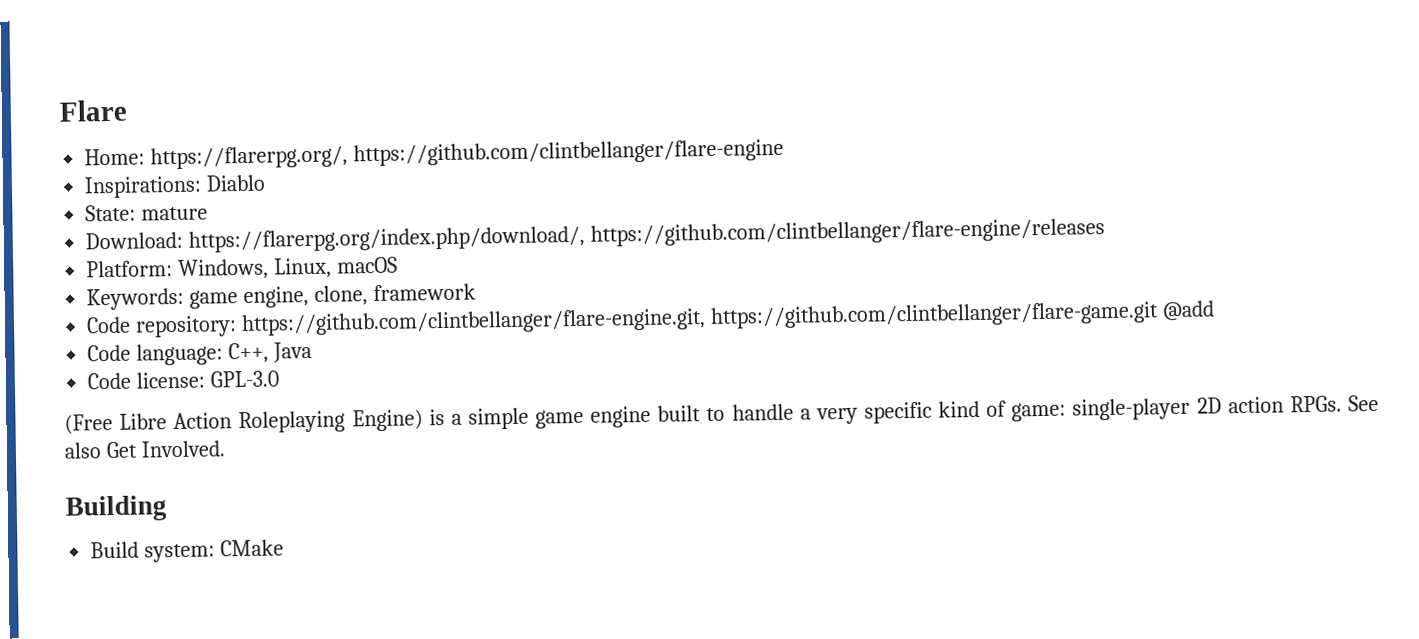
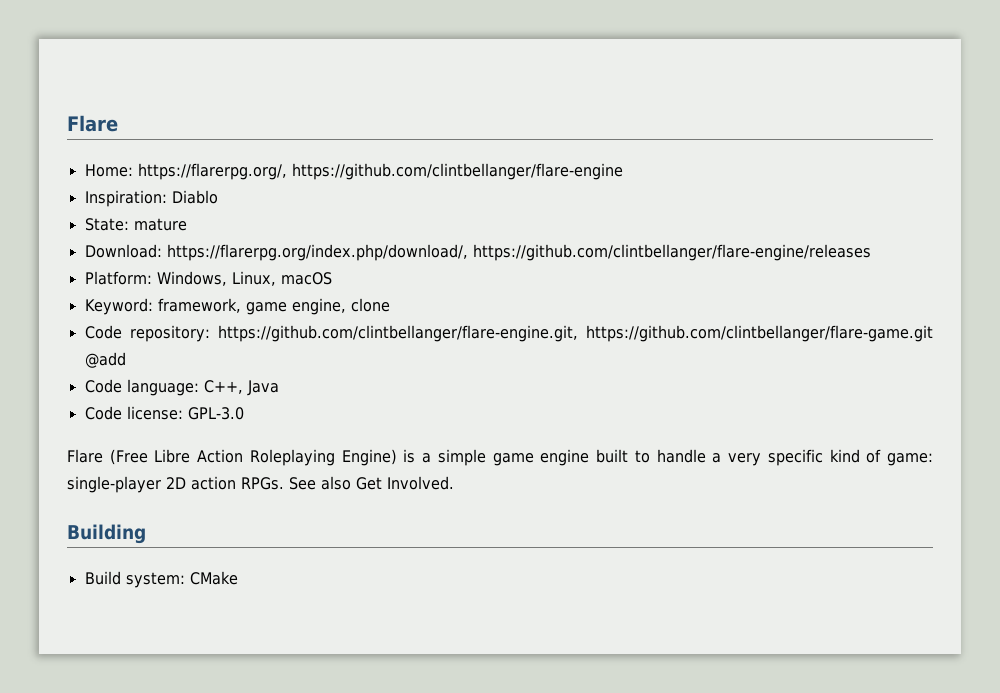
[84,175,203,199] Inspirations: -> [84,190,167,207] Inspiration:
[86,283,476,311] Keywords: game engine, clone, framework -> [84,298,390,315] Keyword: framework, game engine, clone
(280, 379) none -> [67,449,103,463] Flare

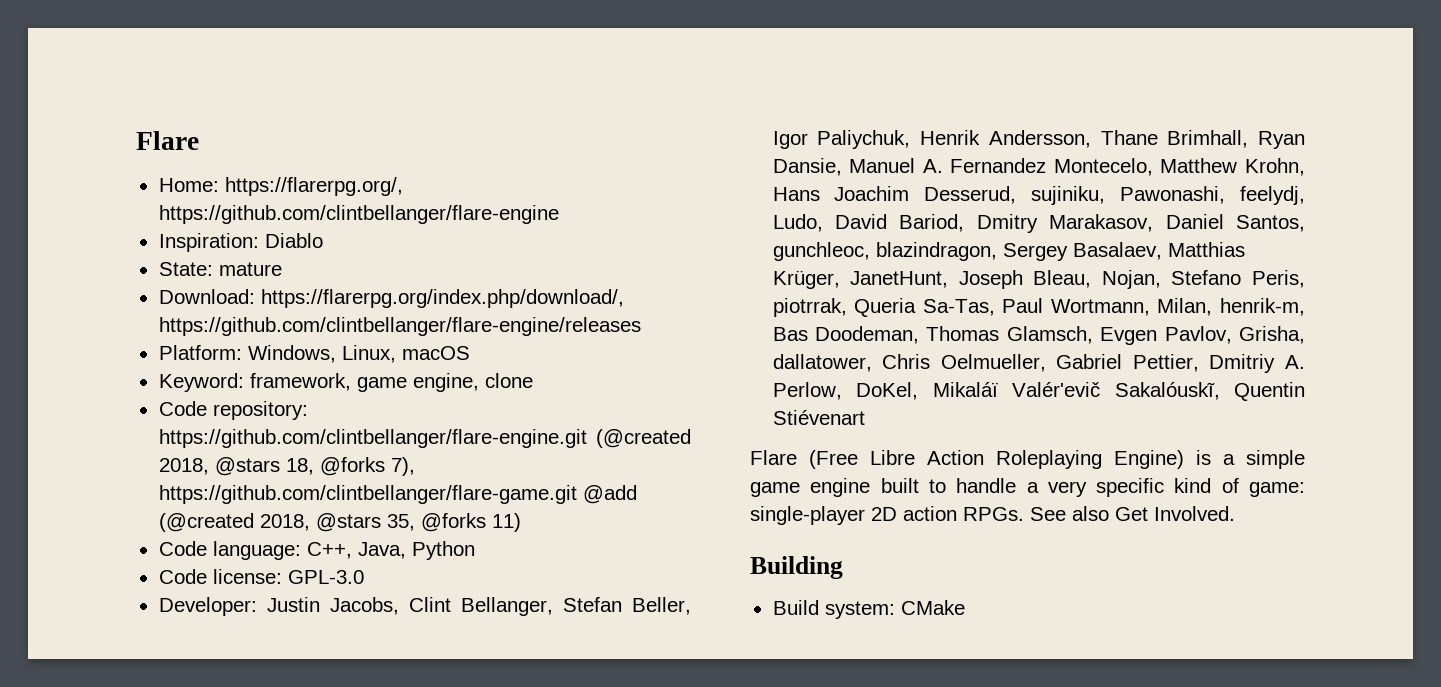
[217,325,933,342] [84,352,126,368] https://github.com/clintbellanger/flare-engine.git, https://github.com/clintbellanger/flare-game.git @add -> [158,429,691,448] [158,457,415,476] [158,485,637,504] [158,513,521,532] https://github.com/clintbellanger/flare-engine.git (@created 2018, @stars 18, @forks 7), https://github.com/clintbellanger/flare-game.git @add (@created 2018, @stars 35, @forks 11)
[246,380,279,396] Java -> [357,541,475,560] Java, Python
(244, 413) none -> [158,597,691,616] [772,130,1305,149] [772,158,1305,176] [772,186,1305,205] [772,214,1305,233] [772,242,1245,261] [772,270,1305,289] [772,298,1305,317] [772,326,1305,345] [772,354,1305,373] [772,382,1305,401] [772,410,865,425] // Developer: Justin Jacobs, Clint Bellanger, Stefan Beller, Igor Paliychuk, Henrik Andersson, Thane Brimhall, Ryan Dansie, Manuel A. Fernandez Montecelo, Matthew Krohn, Hans Joachim Desserud, sujiniku, Pawonashi, feelydj, Ludo, David Bariod, Dmitry Marakasov, Daniel Santos, gunchleoc, blazindragon, Sergey Basalaev, Matthias Krüger, JanetHunt, Joseph Bleau, Nojan, Stefano Peris, piotrrak, Queria Sa-Tas, Paul Wortmann, Milan, henrik-m, Bas Doodeman, Thomas Glamsch, Evgen Pavlov, Grisha, dallatower, Chris Oelmueller, Gabriel Pettier, Dmitriy A. Perlow, DoKel, Mikaláï Valér'evič Sakalóuskĩ, Quentin Stiévenart

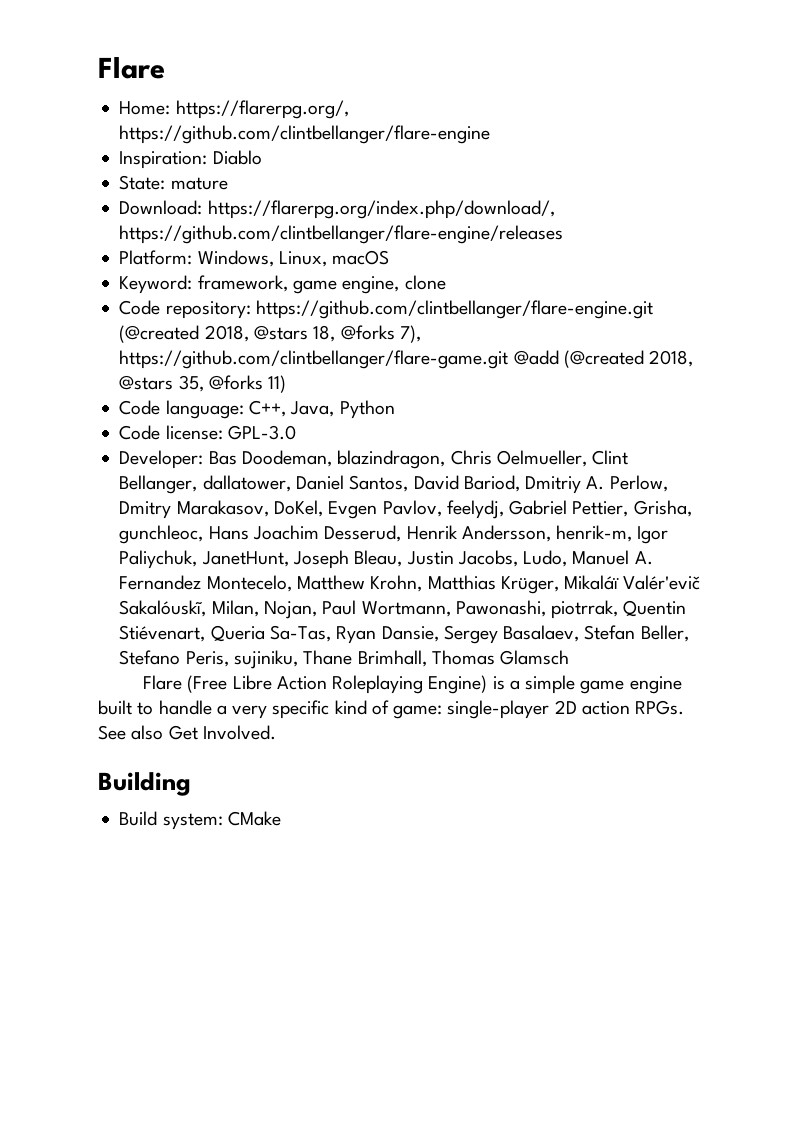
[266,597,691,616] [772,130,1305,149] [772,158,842,176] Justin Jacobs, Clint Bellanger, Stefan Beller, Igor Paliychuk, Henrik Andersson, Thane Brimhall, Ryan Dansie, -> [208,450,629,469] [119,475,668,494] [119,500,692,519] [119,525,669,544] [119,550,568,569] Bas Doodeman, blazindragon, Chris Oelmueller, Clint Bellanger, dallatower, Daniel Santos, David Bariod, Dmitriy A. Perlow, Dmitry Marakasov, DoKel, Evgen Pavlov, feelydj, Gabriel Pettier, Grisha, gunchleoc, Hans Joachim Desserud, Henrik Andersson, henrik-m, Igor Paliychuk, JanetHunt, Joseph Bleau, Justin Jacobs, Ludo,
[772,186,1305,205] [772,214,1305,233] [772,242,1245,261] [772,270,1305,289] [772,298,1305,317] [772,326,1305,345] [772,354,1305,373] [772,382,1305,401] [772,410,865,425] Hans Joachim Desserud, sujiniku, Pawonashi, feelydj, Ludo, David Bariod, Dmitry Marakasov, Daniel Santos, gunchleoc, blazindragon, Sergey Basalaev, Matthias Krüger, JanetHunt, Joseph Bleau, Nojan, Stefano Peris, piotrrak, Queria Sa-Tas, Paul Wortmann, Milan, henrik-m, Bas Doodeman, Thomas Glamsch, Evgen Pavlov, Grisha, dallatower, Chris Oelmueller, Gabriel Pettier, Dmitriy A. Perlow, DoKel, Mikaláï Valér'evič Sakalóuskĩ, Quentin Stiévenart -> [427,575,701,594] [119,600,687,619] [119,625,689,644] [119,650,570,669] Matthias Krüger, Mikaláï Valér'evič Sakalóuskĩ, Milan, Nojan, Paul Wortmann, Pawonashi, piotrrak, Quentin Stiévenart, Queria Sa-Tas, Ryan Dansie, Sergey Basalaev, Stefan Beller, Stefano Peris, sujiniku, Thane Brimhall, Thomas Glamsch

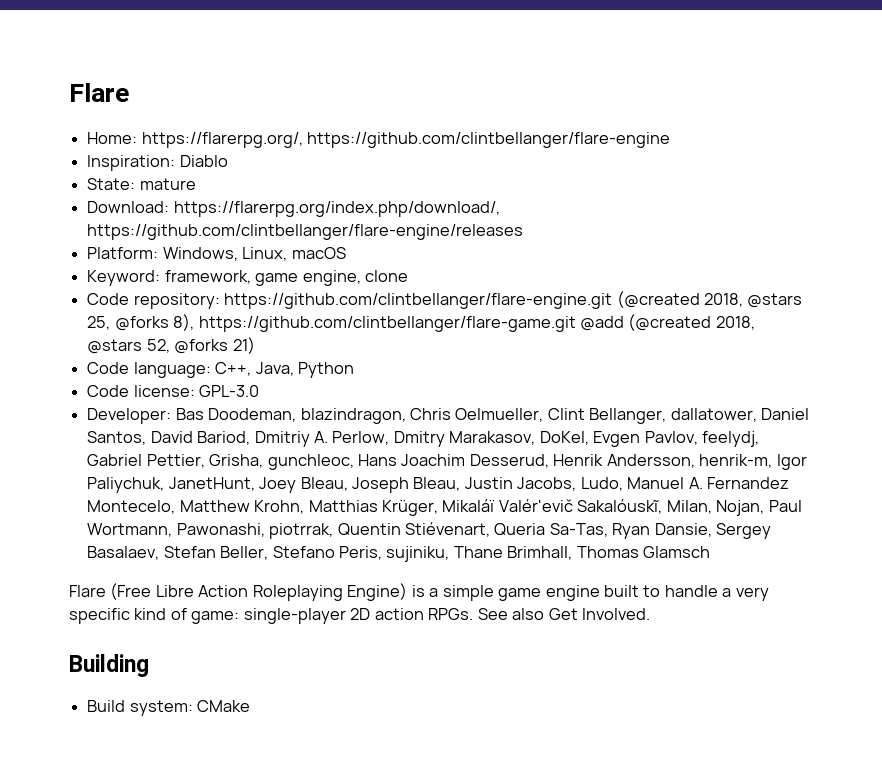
[313,325,421,343] 18, @forks 7), -> [87,314,195,331] 25, @forks 8),
[178,375,287,393] 35, @forks 11) -> [146,337,255,354] 52, @forks 21)
(289, 559) none -> [259,477,348,493] Joey Bleau,

